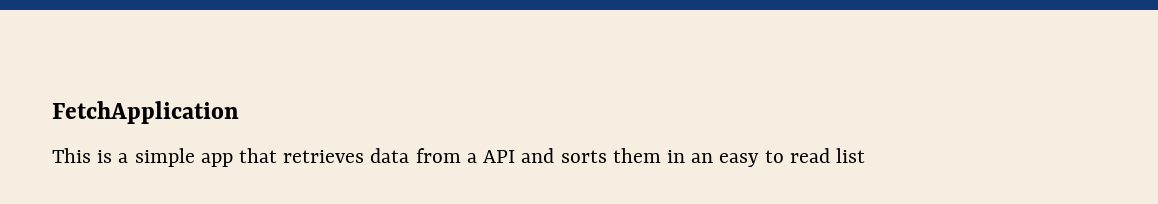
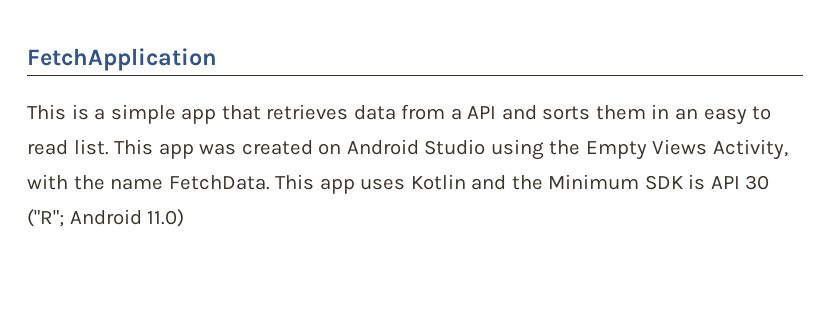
[835,148,865,163] list -> [73,139,788,160] [27,174,770,194] [27,209,185,227] list. This app was created on Android Studio using the Empty Views Activity, with the name FetchData. This app uses Kotlin and the Minimum SDK is API 30 ("R"; Android 11.0)

